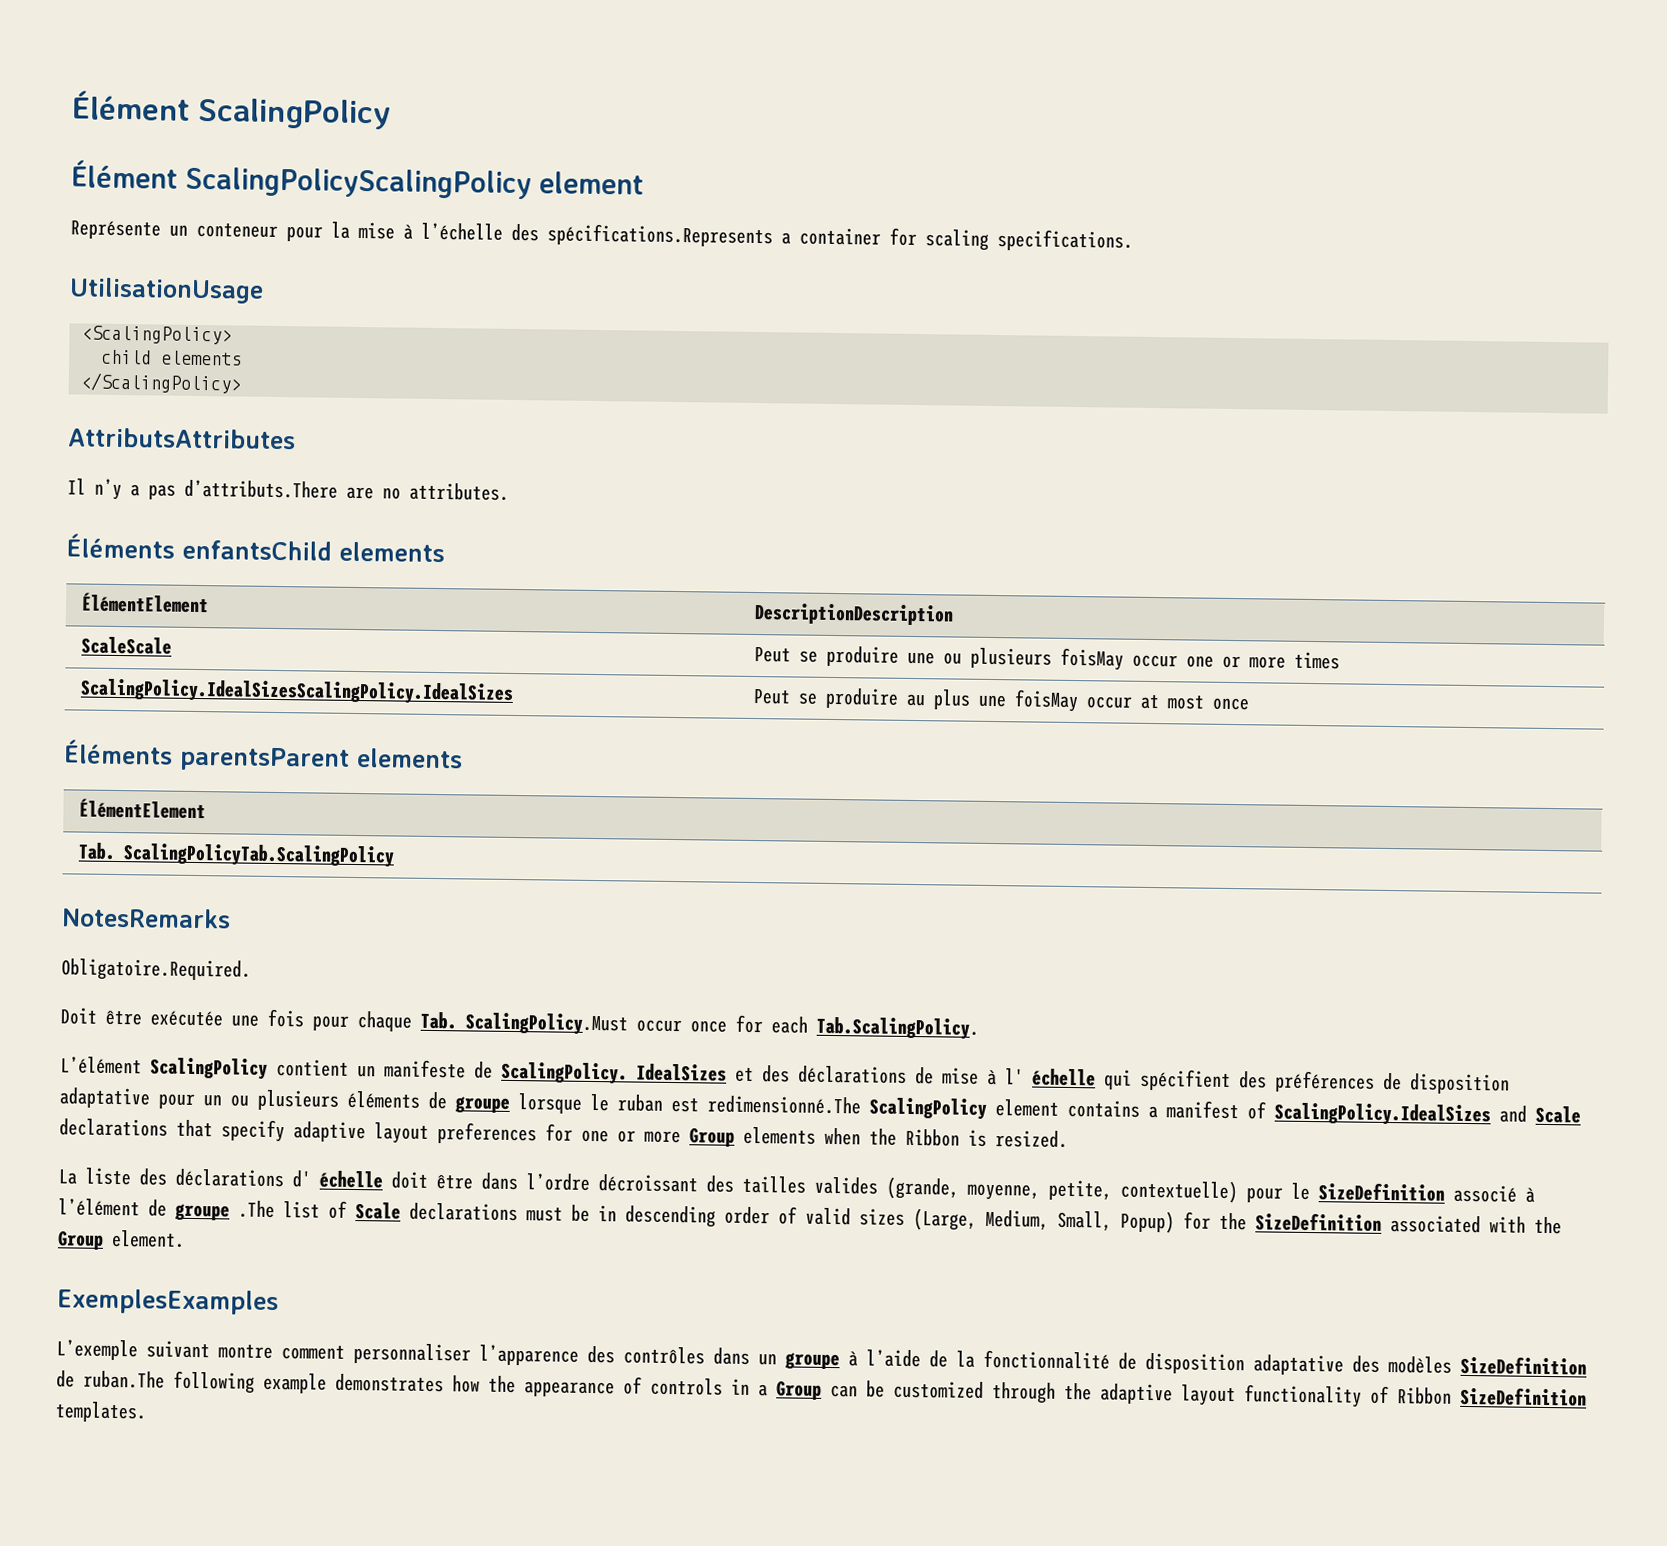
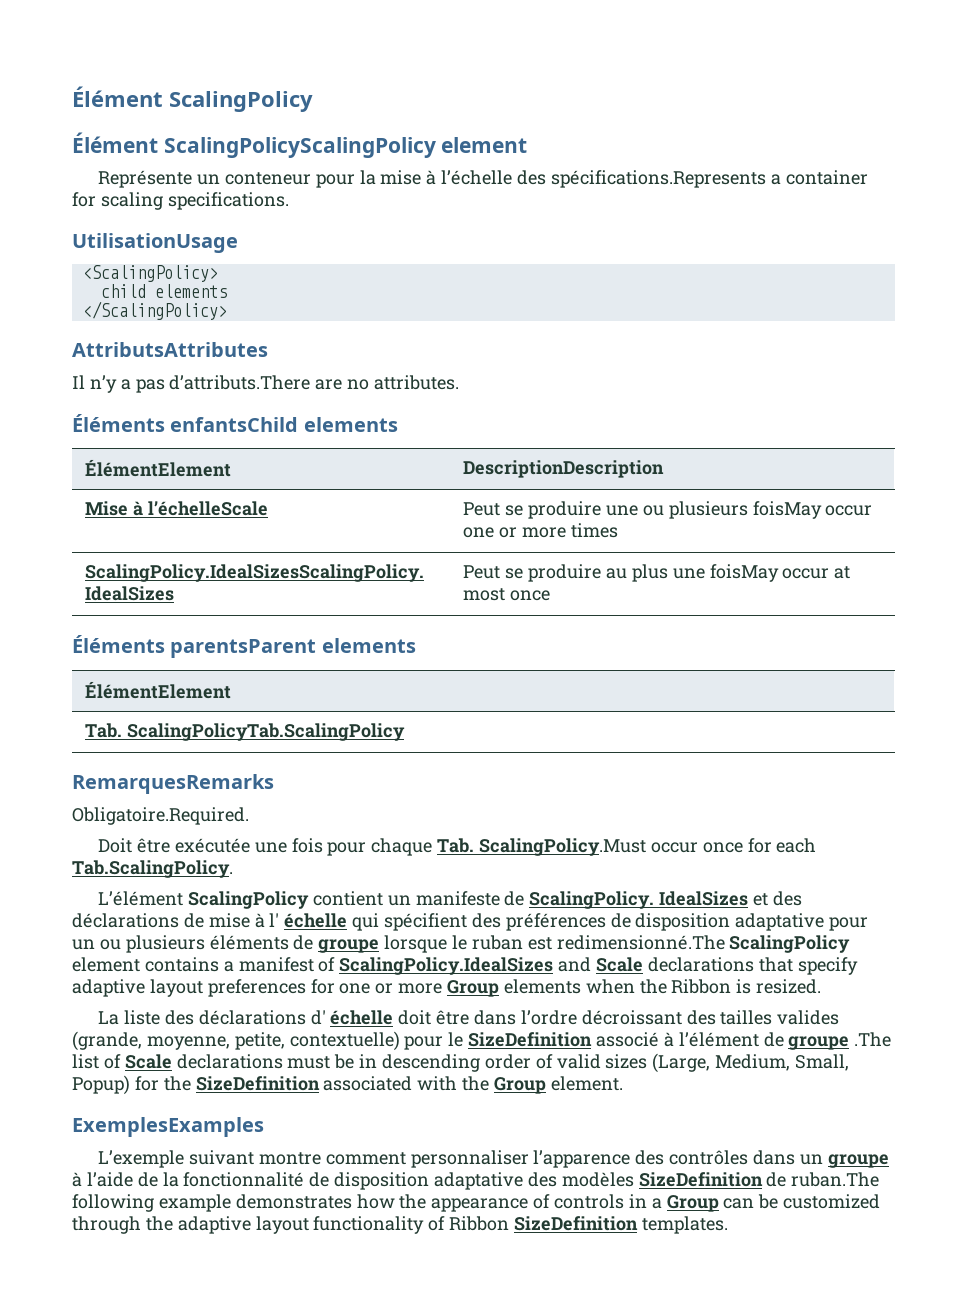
[80,636,172,655] ScaleScale -> [85,501,269,516] Mise à l’échelleScale
[62,907,231,929] NotesRemarks -> [72,774,274,794] RemarquesRemarks

